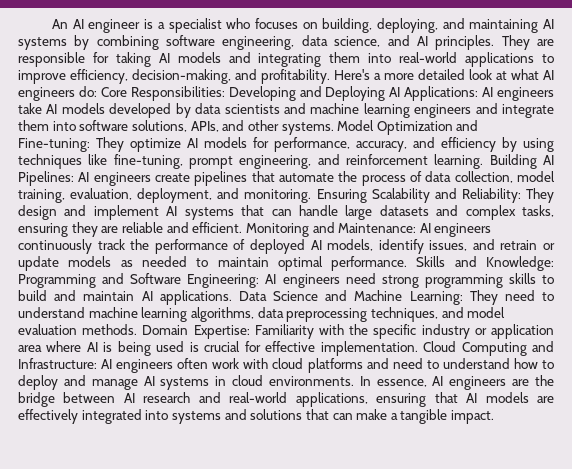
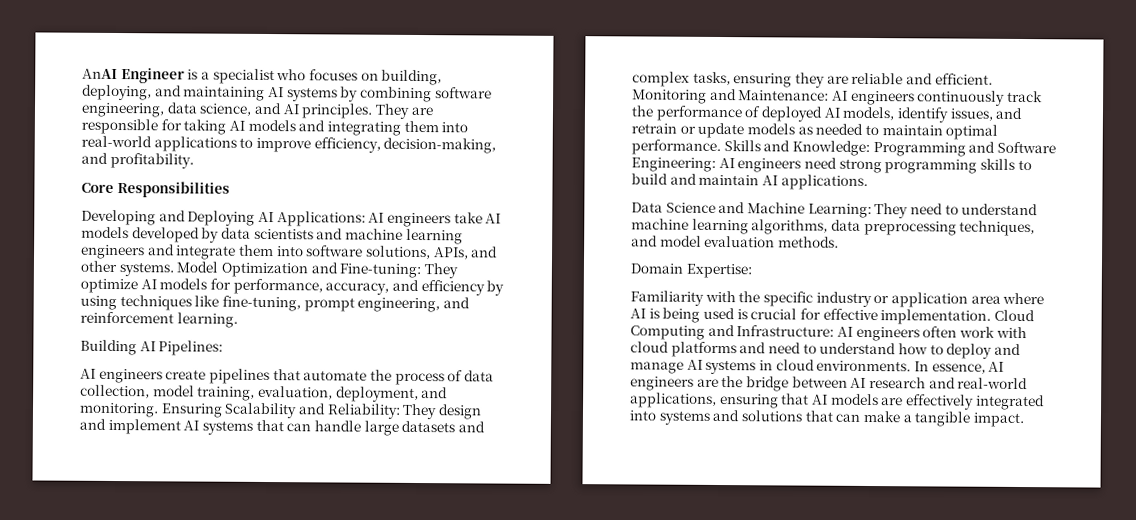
[52,19,141,33] An AI engineer -> [82,68,185,84] AnAI Engineer
[334,69,554,80] [18,86,225,101] Here's a more detailed look at what AI engineers do: Core Responsibilities: -> [81,181,230,198] // Core Responsibilities //
(484, 161) none -> (238, 320) //
(74, 178) none -> (224, 348) //
(232, 297) none -> (868, 182) //
(138, 329) none -> (839, 242) //
(250, 332) none -> (752, 271) //

